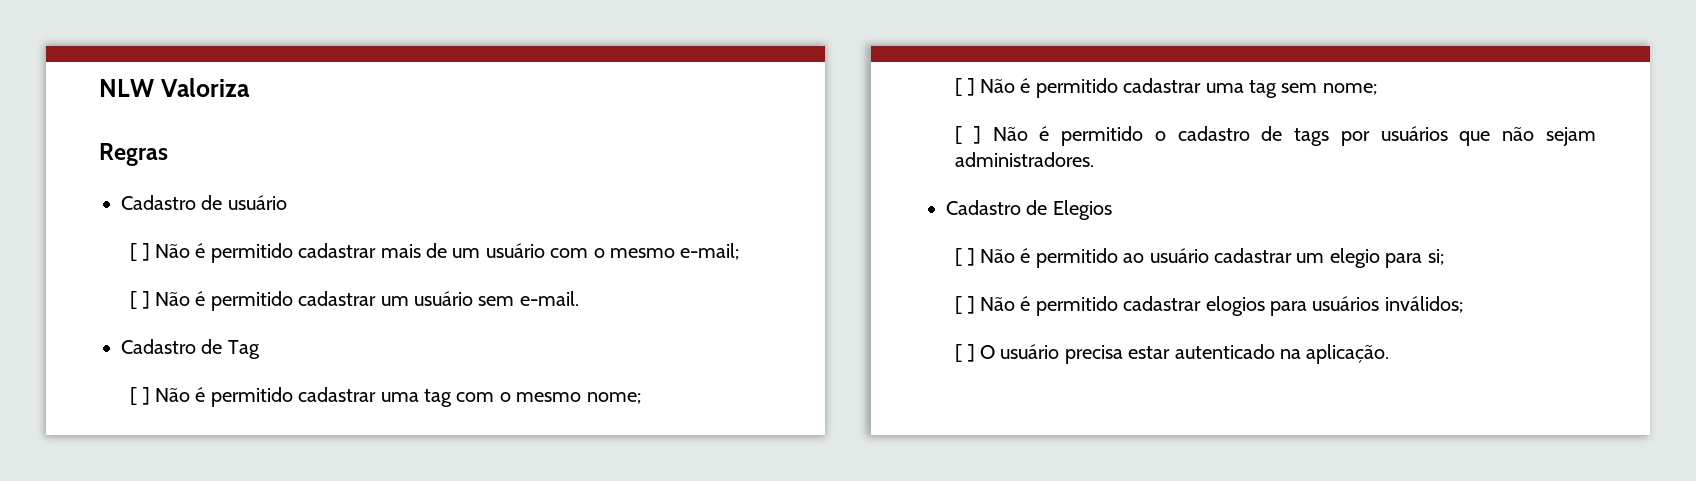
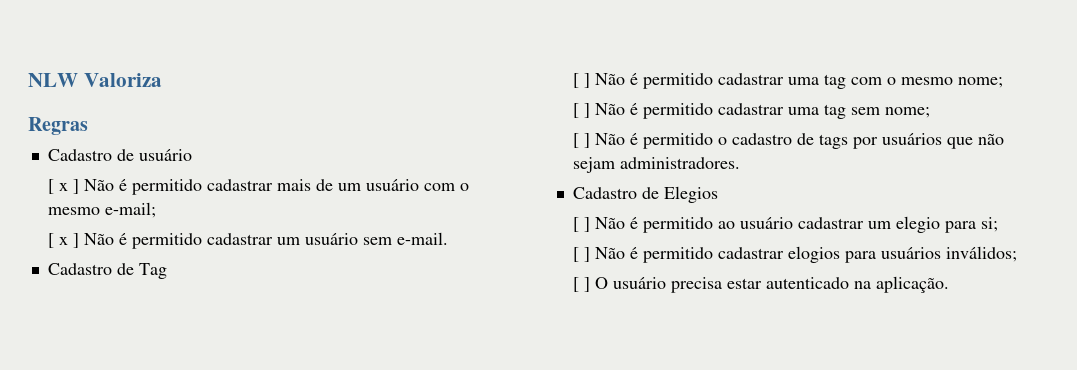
(138, 252) none -> [59,183,69,191] x
(138, 300) none -> [59,237,69,245] x

